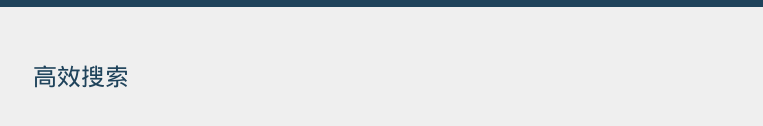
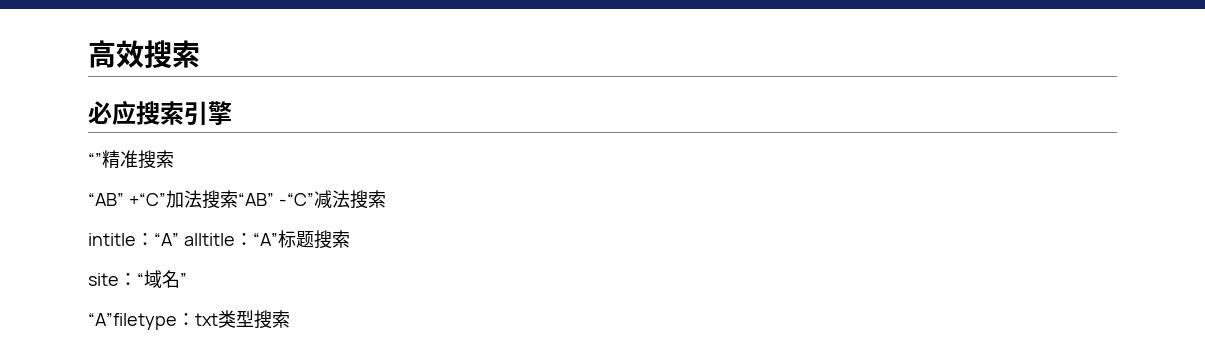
(129, 76) none -> [88,101,232,125] [88,150,174,169] [88,190,386,209] [88,230,350,249] [88,270,187,288] [88,310,290,330] // 必应搜索引擎 // “”精准搜索 // “AB” +“C”加法搜索“AB” -“C”减法搜索 // intitle：“A” alltitle：“A”标题搜索 // site：“域名” // “A”filetype：txt类型搜索

